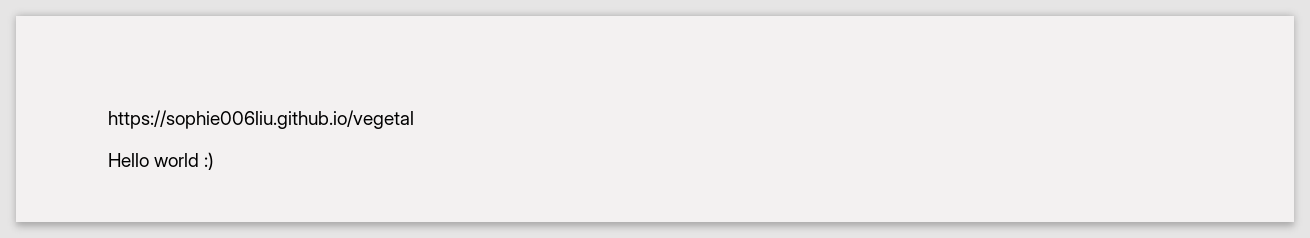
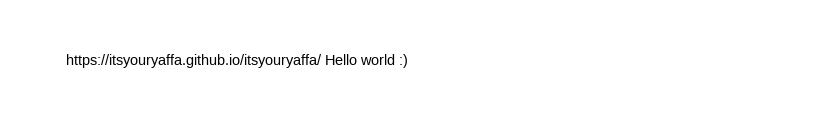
[108,110,414,129] https://sophie006liu.github.io/vegetal // -> [66,54,322,68] https://itsyouryaffa.github.io/itsyouryaffa/

